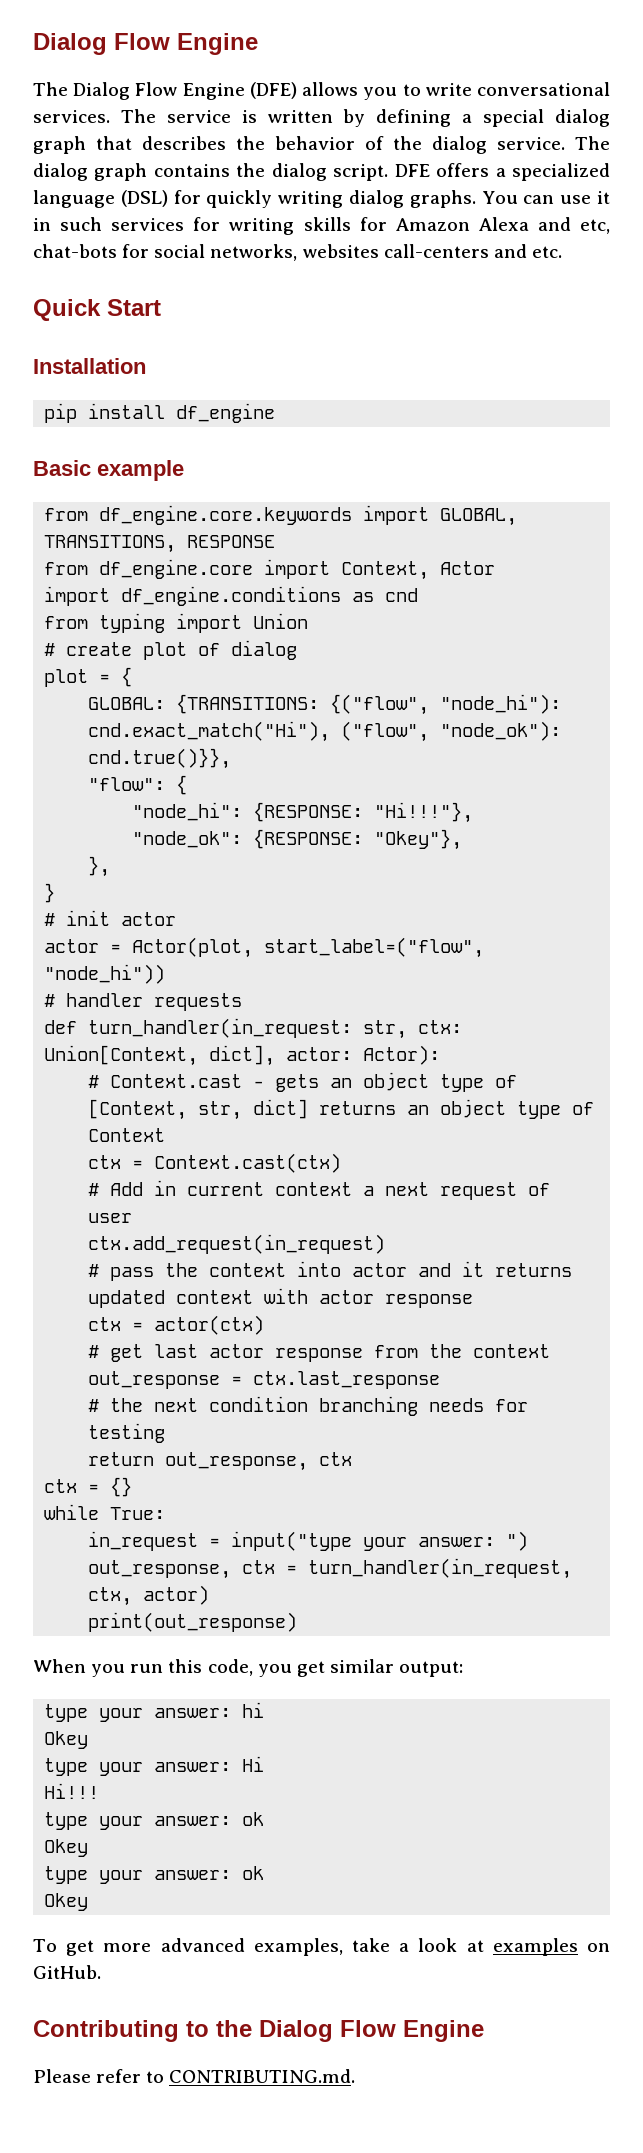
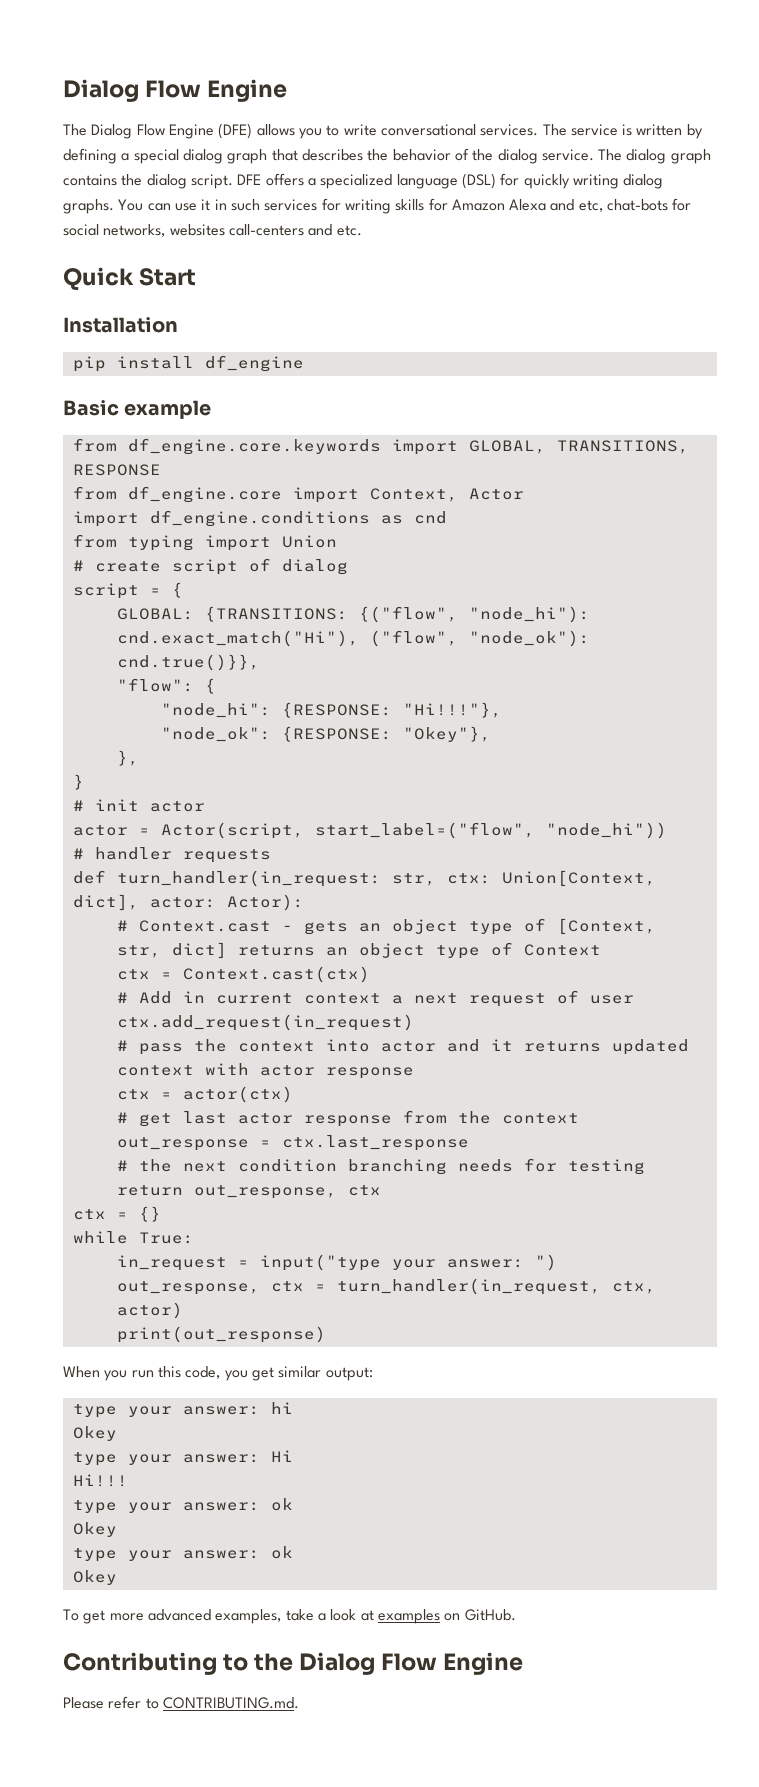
[143,642,188,660] plot -> [171,559,238,575] script
[44,669,89,687] plot -> [72,583,139,599] script
[132,937,254,958] Actor(plot, -> [160,822,304,839] Actor(script,

